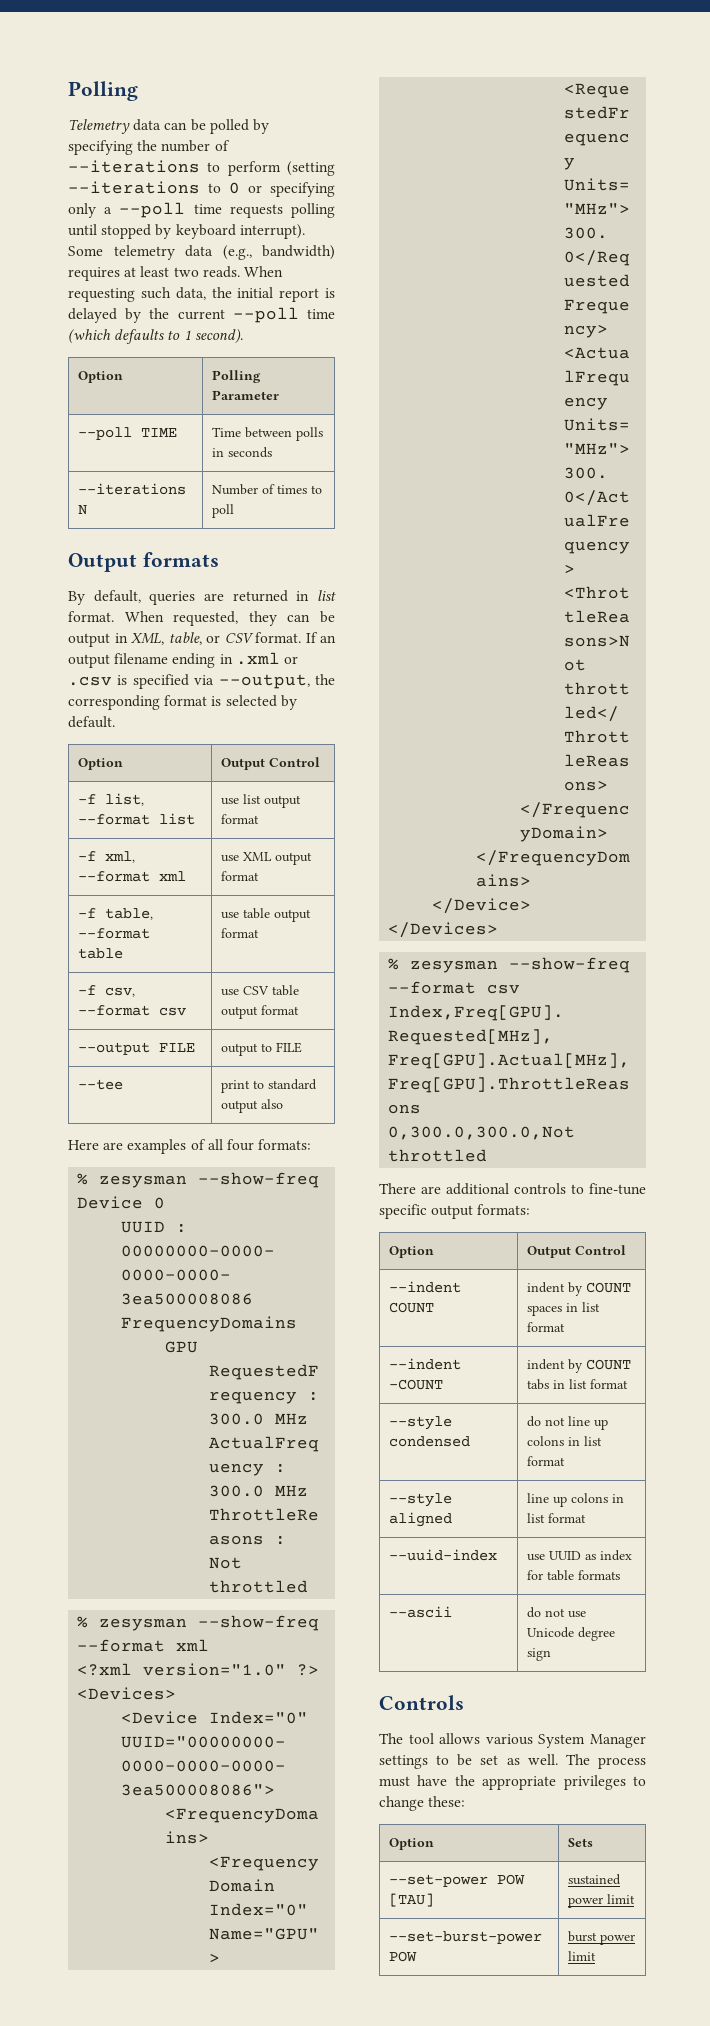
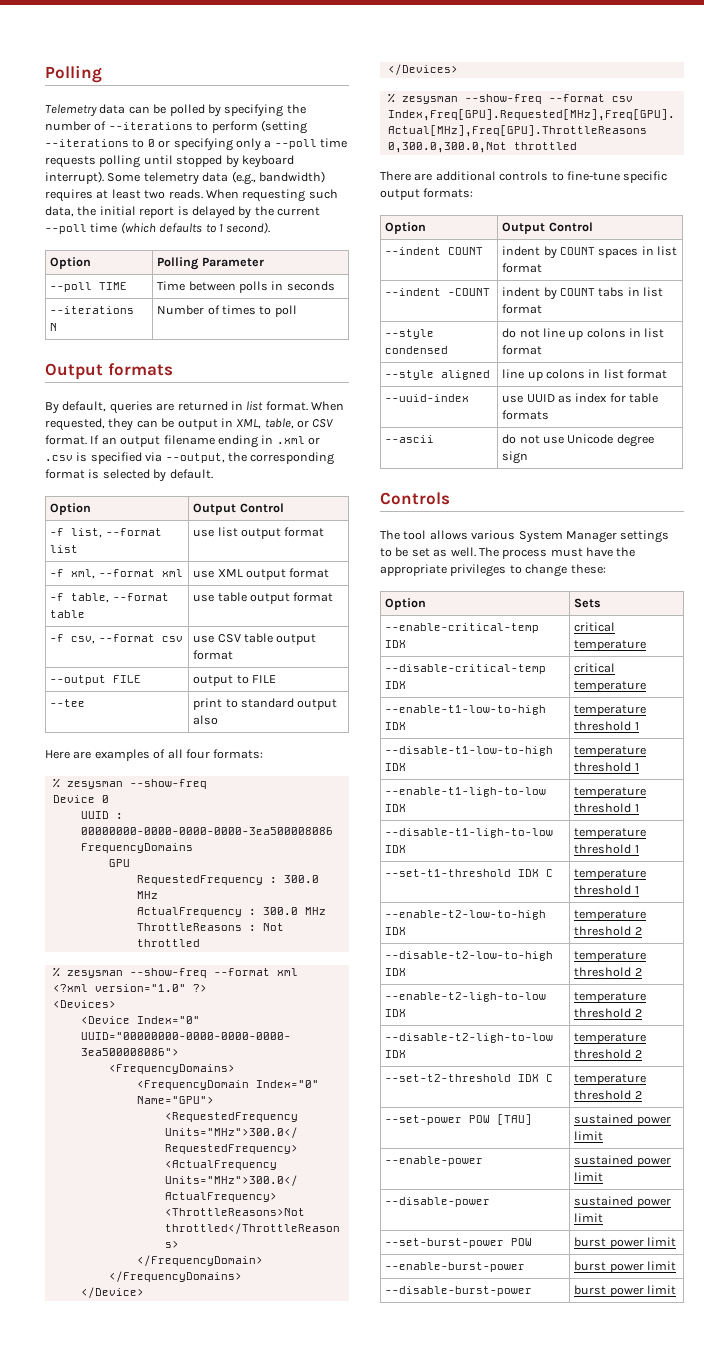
(593, 1842) none -> [385,623,540,633] [385,640,407,648] [574,622,616,632] [574,640,647,651] [385,664,547,674] [385,681,407,689] [574,663,616,673] [574,681,647,692] [385,705,547,715] [385,722,407,730] [574,705,647,716] [574,721,639,731] [385,746,554,756] [385,763,407,771] [574,746,647,757] [574,762,639,772] [385,787,547,797] [385,804,407,812] [574,787,647,798] [574,803,639,813] [385,828,554,838] [385,845,407,853] [574,828,647,839] [574,844,639,854] [385,869,554,877] [574,869,647,880] [574,885,639,895] [385,910,547,920] [385,927,407,935] [574,910,647,921] [574,926,642,936] [385,951,554,961] [385,968,407,976] [574,951,647,962] [574,967,642,977] [385,992,547,1002] [385,1009,407,1017] [574,992,647,1003] [574,1008,642,1018] [385,1033,554,1043] [385,1050,407,1058] [574,1033,647,1044] [574,1049,642,1059] [385,1074,554,1082] [574,1074,647,1085] [574,1090,642,1100] // --enable-critical-temp IDX | critical temperature // --disable-critical-temp IDX | critical temperature // --enable-t1-low-to-high IDX | temperature threshold 1 // --disable-t1-low-to-high IDX | temperature threshold 1 // --enable-t1-ligh-to-low IDX | temperature threshold 1 // --disable-t1-ligh-to-low IDX | temperature threshold 1 // --set-t1-threshold IDX C | temperature threshold 1 // --enable-t2-low-to-high IDX | temperature threshold 2 // --disable-t2-low-to-high IDX | temperature threshold 2 // --enable-t2-ligh-to-low IDX | temperature threshold 2 // --disable-t2-ligh-to-low IDX | temperature threshold 2 // --set-t2-threshold IDX C | temperature threshold 2
(635, 1899) none -> [385,1156,484,1166] [574,1155,671,1167] [574,1172,604,1182] [385,1197,491,1207] [574,1196,671,1208] [574,1213,604,1223] // --enable-power | sustained power limit // --disable-power | sustained power limit
(596, 1956) none -> [385,1262,526,1272] [574,1261,676,1273] [385,1286,533,1296] [574,1285,676,1297] // --enable-burst-power | burst power limit // --disable-burst-power | burst power limit

